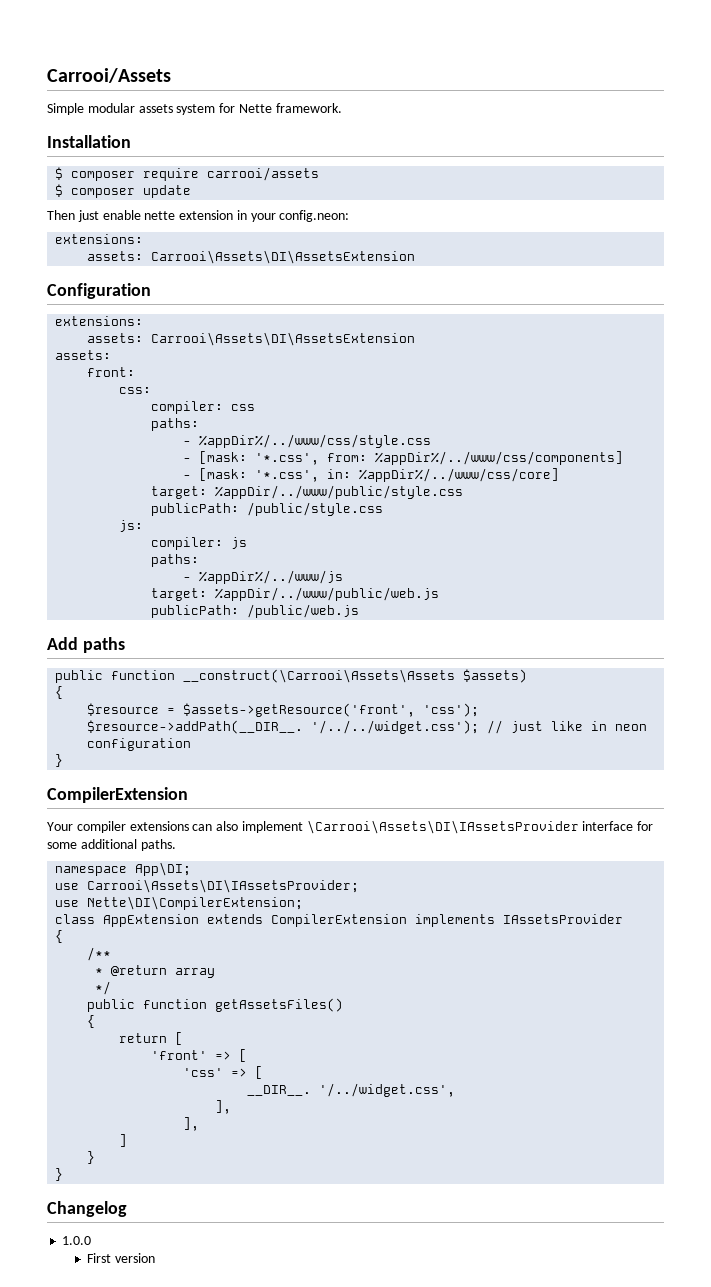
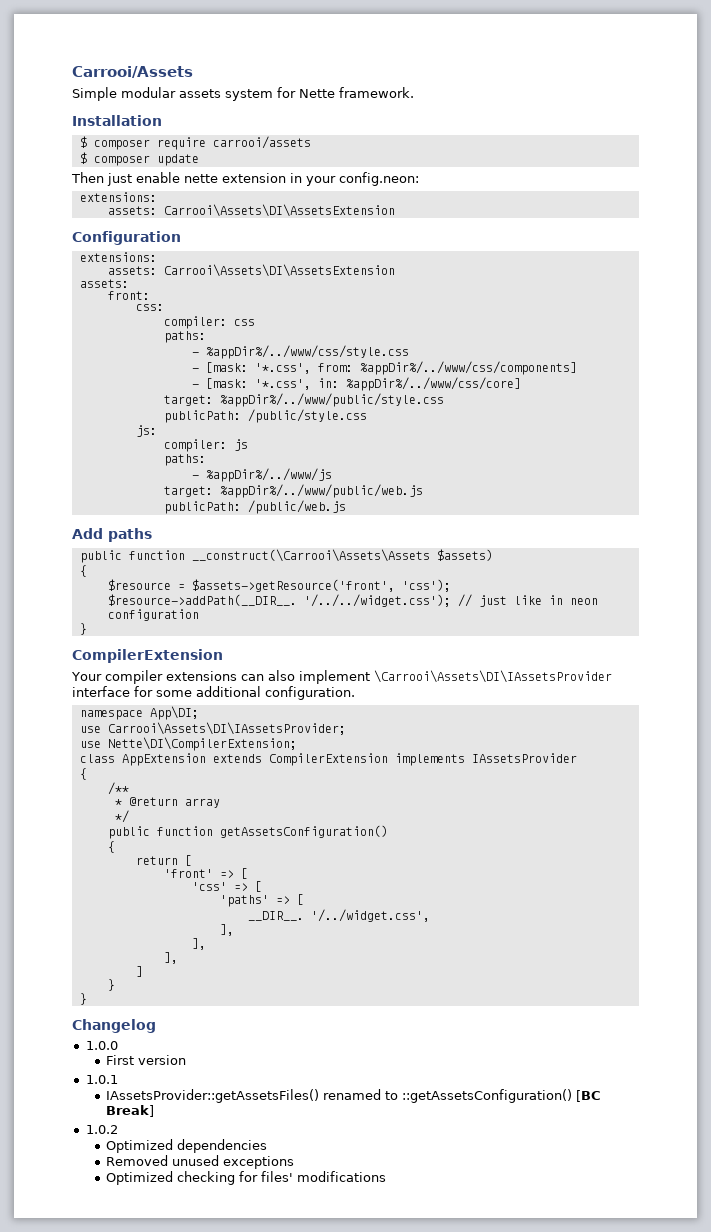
[215,485,464,499] %appDir/../www/public/style.css -> [219,393,444,407] %appDir%/../www/public/style.css
[215,587,440,601] %appDir/../www/public/web.js -> [219,484,423,498] %appDir%/../www/public/web.js
[140,839,176,851] paths. -> [265,686,355,700] configuration.
[215,998,344,1012] getAssetsFiles() -> [219,825,388,838] getAssetsConfiguration()
(264, 1072) none -> [219,894,304,907] // 'paths' => [
(200, 1124) none -> [163,952,178,964] // ],
(156, 1258) none -> [85,1075,118,1084] [105,1089,601,1103] [105,1105,154,1117] [85,1125,118,1134] [105,1139,267,1153] [105,1155,294,1169] [105,1171,386,1185] // 1.0.1 // IAssetsProvider::getAssetsFiles() renamed to ::getAssetsConfiguration() [BC Break] // 1.0.2 // Optimized dependencies // Removed unused exceptions // Optimized checking for files' modifications

